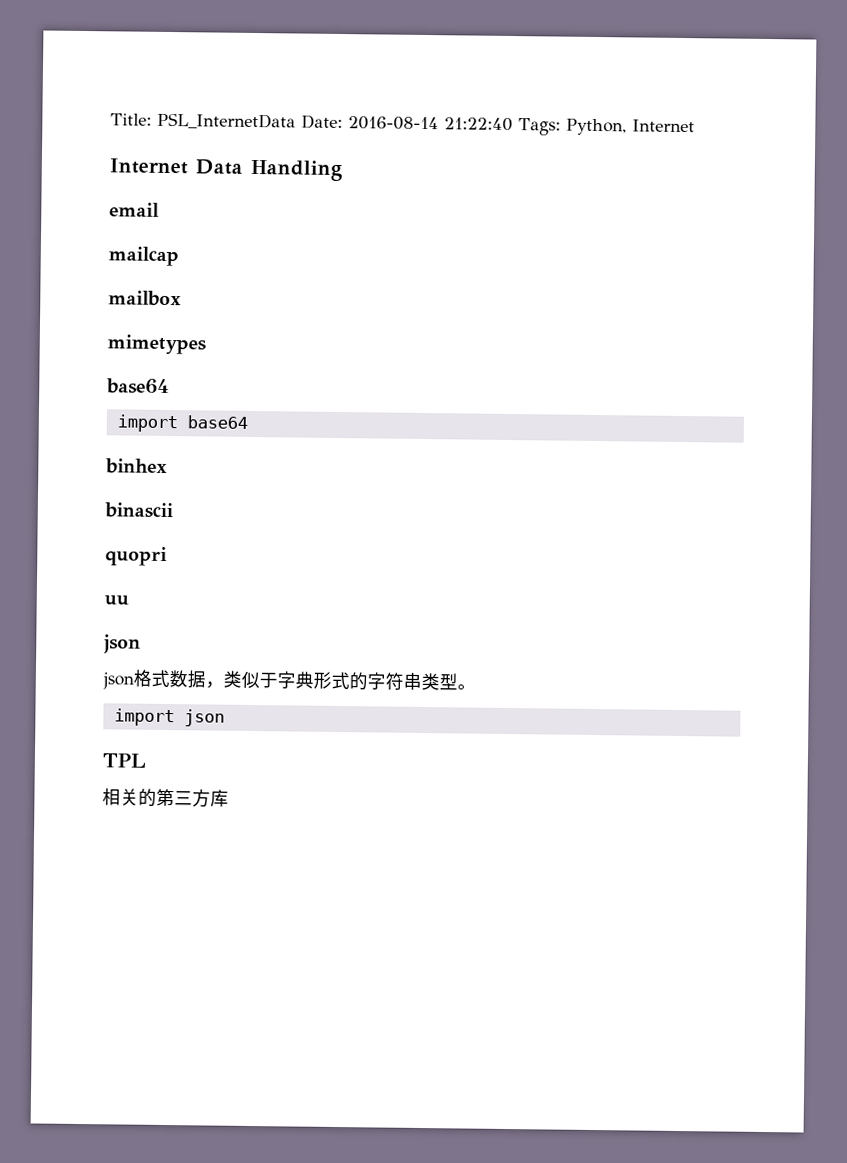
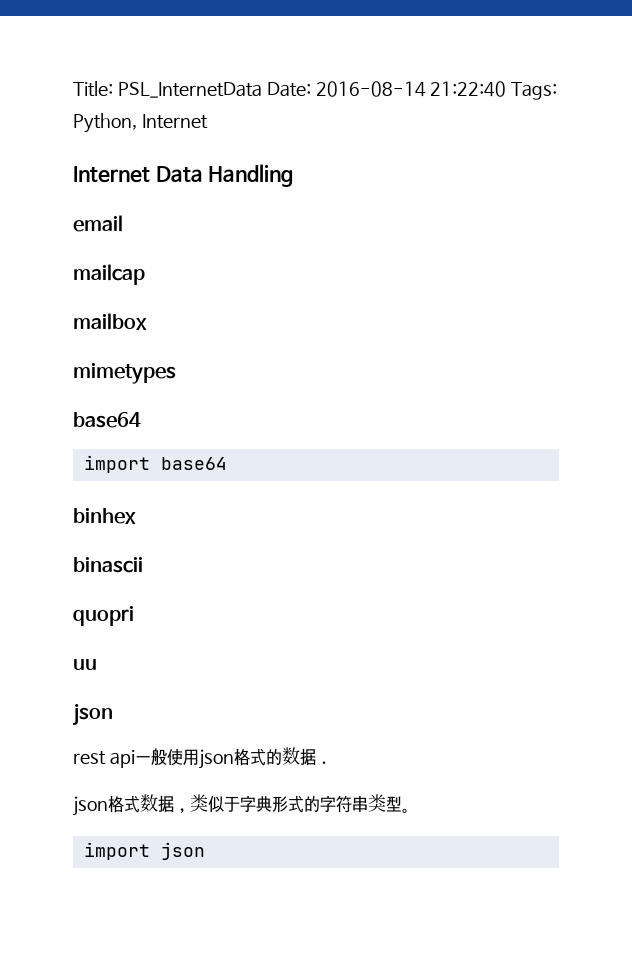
(141, 644) none -> [73,747,332,769] // rest api一般使用json格式的数据．
[102,753,146,768] [102,788,229,808] // TPL // 相关的第三方库 -> (205, 851) none

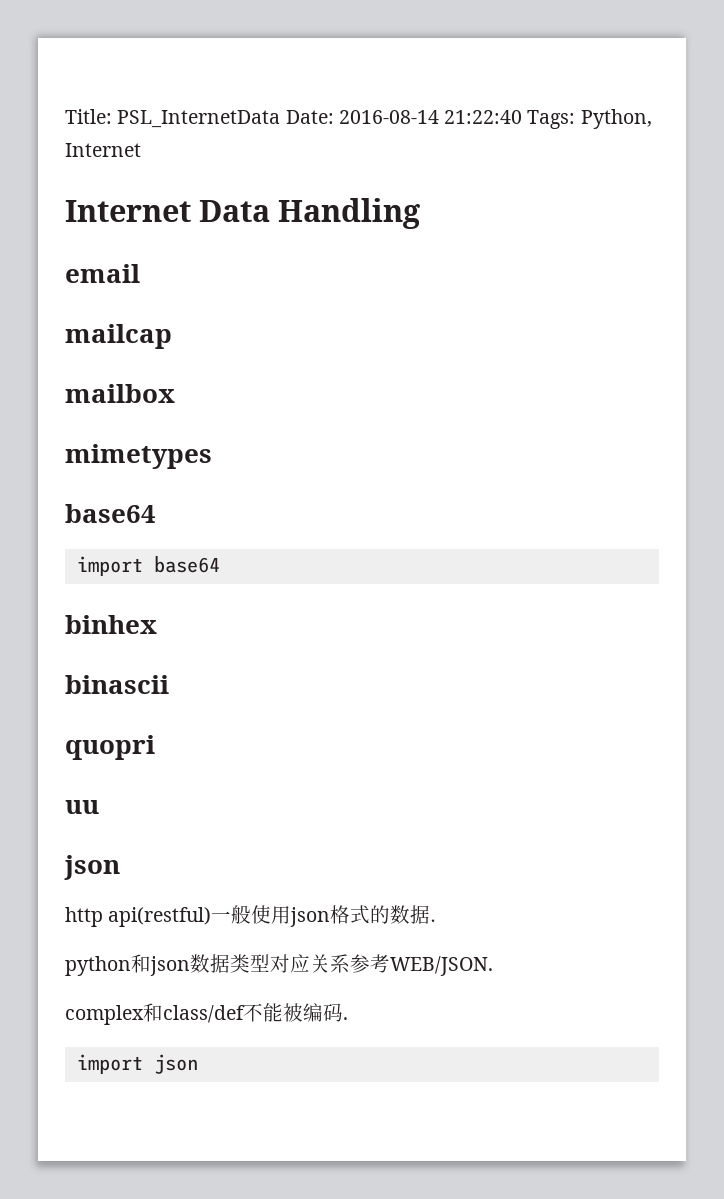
[73,750,135,768] rest api -> [65,907,212,927] http api(restful)
[73,794,410,816] json格式数据，类似于字典形式的字符串类型。 -> [65,954,493,976] [65,1003,348,1025] python和json数据类型对应关系参考WEB/JSON. // complex和class/def不能被编码.

